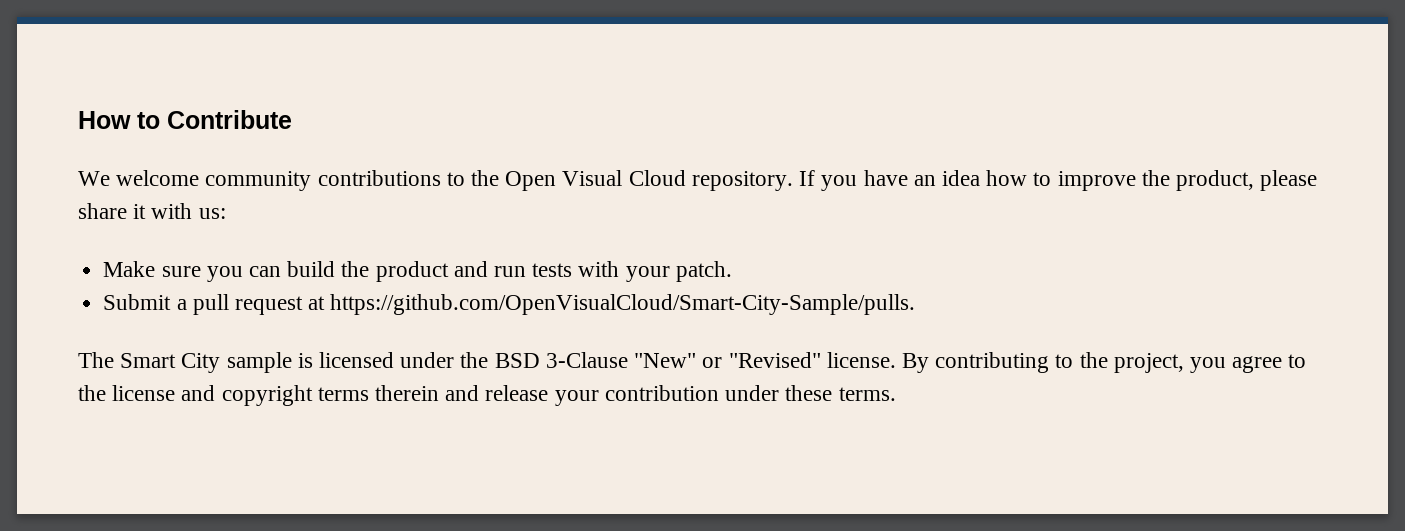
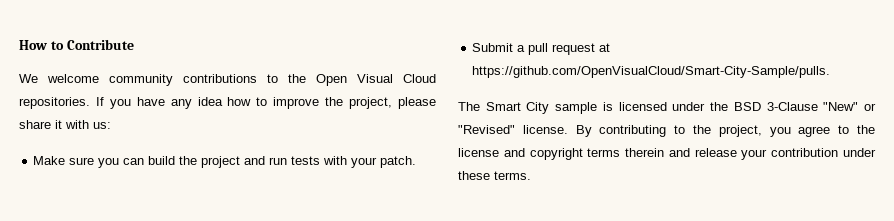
[691,171,793,191] repository. -> [19,97,90,109] repositories.
[913,175,936,186] an -> [170,99,192,109] any
[1175,170,1254,191] product, -> [349,97,393,109] project,
[375,261,449,282] product -> [201,156,241,168] project

